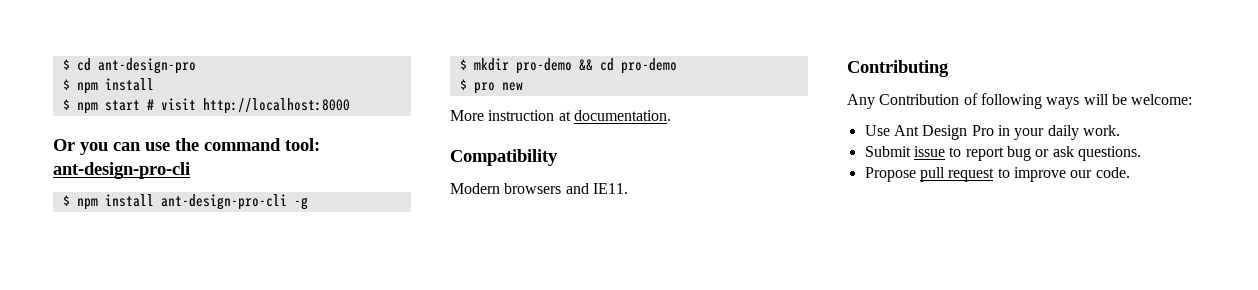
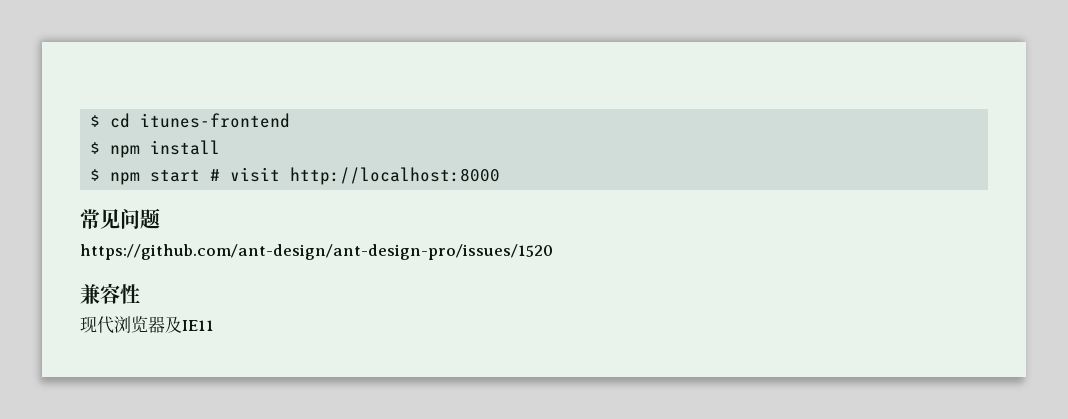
[97,58,196,74] ant-design-pro -> [140,113,291,128] itunes-frontend
[53,138,320,155] [53,162,190,179] [62,194,308,210] [459,58,677,74] [459,79,523,94] [450,110,671,121] [450,149,558,166] [450,183,628,194] [847,60,949,77] [847,93,1193,109] [864,125,1120,140] [864,146,1141,161] [864,167,1130,182] Or you can use the command tool: ant-design-pro-cli // $ npm install ant-design-pro-cli -g // $ mkdir pro-demo && cd pro-demo // $ pro new // More instruction at documentation. // Compatibility // Modern browsers and IE11. // Contributing // Any Contribution of following ways will be welcome: // Use Ant Design Pro in your daily work. // Submit issue to report bug or ask questions. // Propose pull request to improve our code. -> [80,208,160,229] [80,244,553,260] [80,283,140,304] [80,316,214,334] 常见问题 // https://github.com/ant-design/ant-design-pro/issues/1520 // 兼容性 // 现代浏览器及IE11

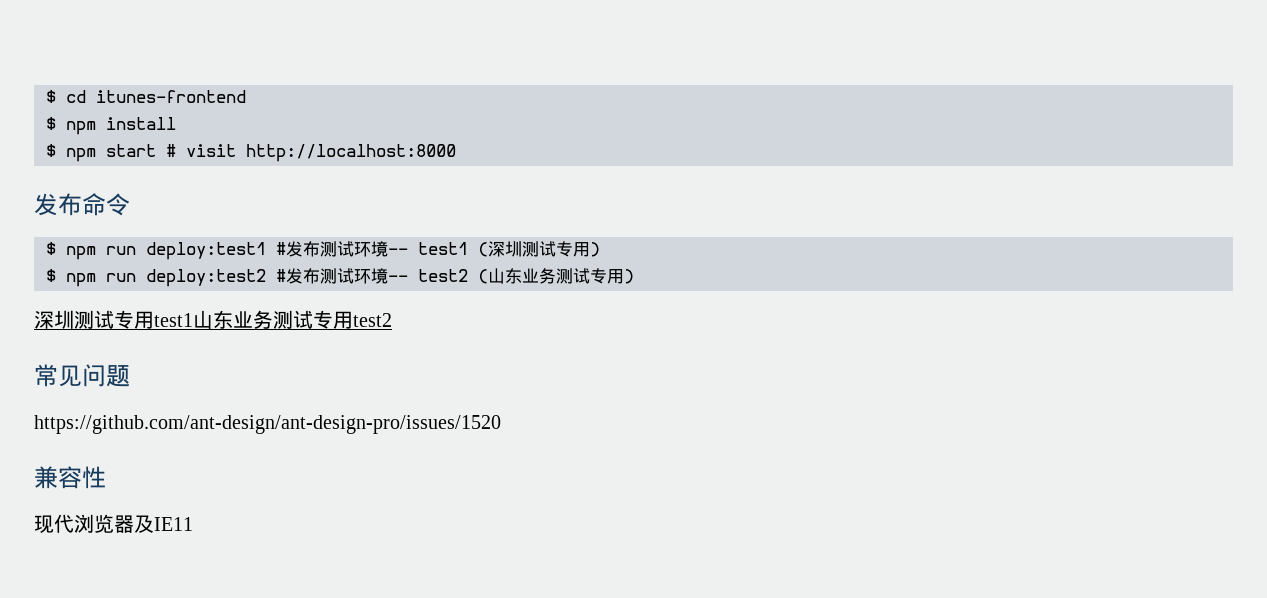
(501, 176) none -> [34,193,130,216] [46,241,600,260] [46,268,634,287] [34,310,392,329] // 发布命令 // $ npm run deploy:test1 #发布测试环境-- test1 (深圳测试专用) // $ npm run deploy:test2 #发布测试环境-- test2 (山东业务测试专用) // 深圳测试专用test1山东业务测试专用test2

